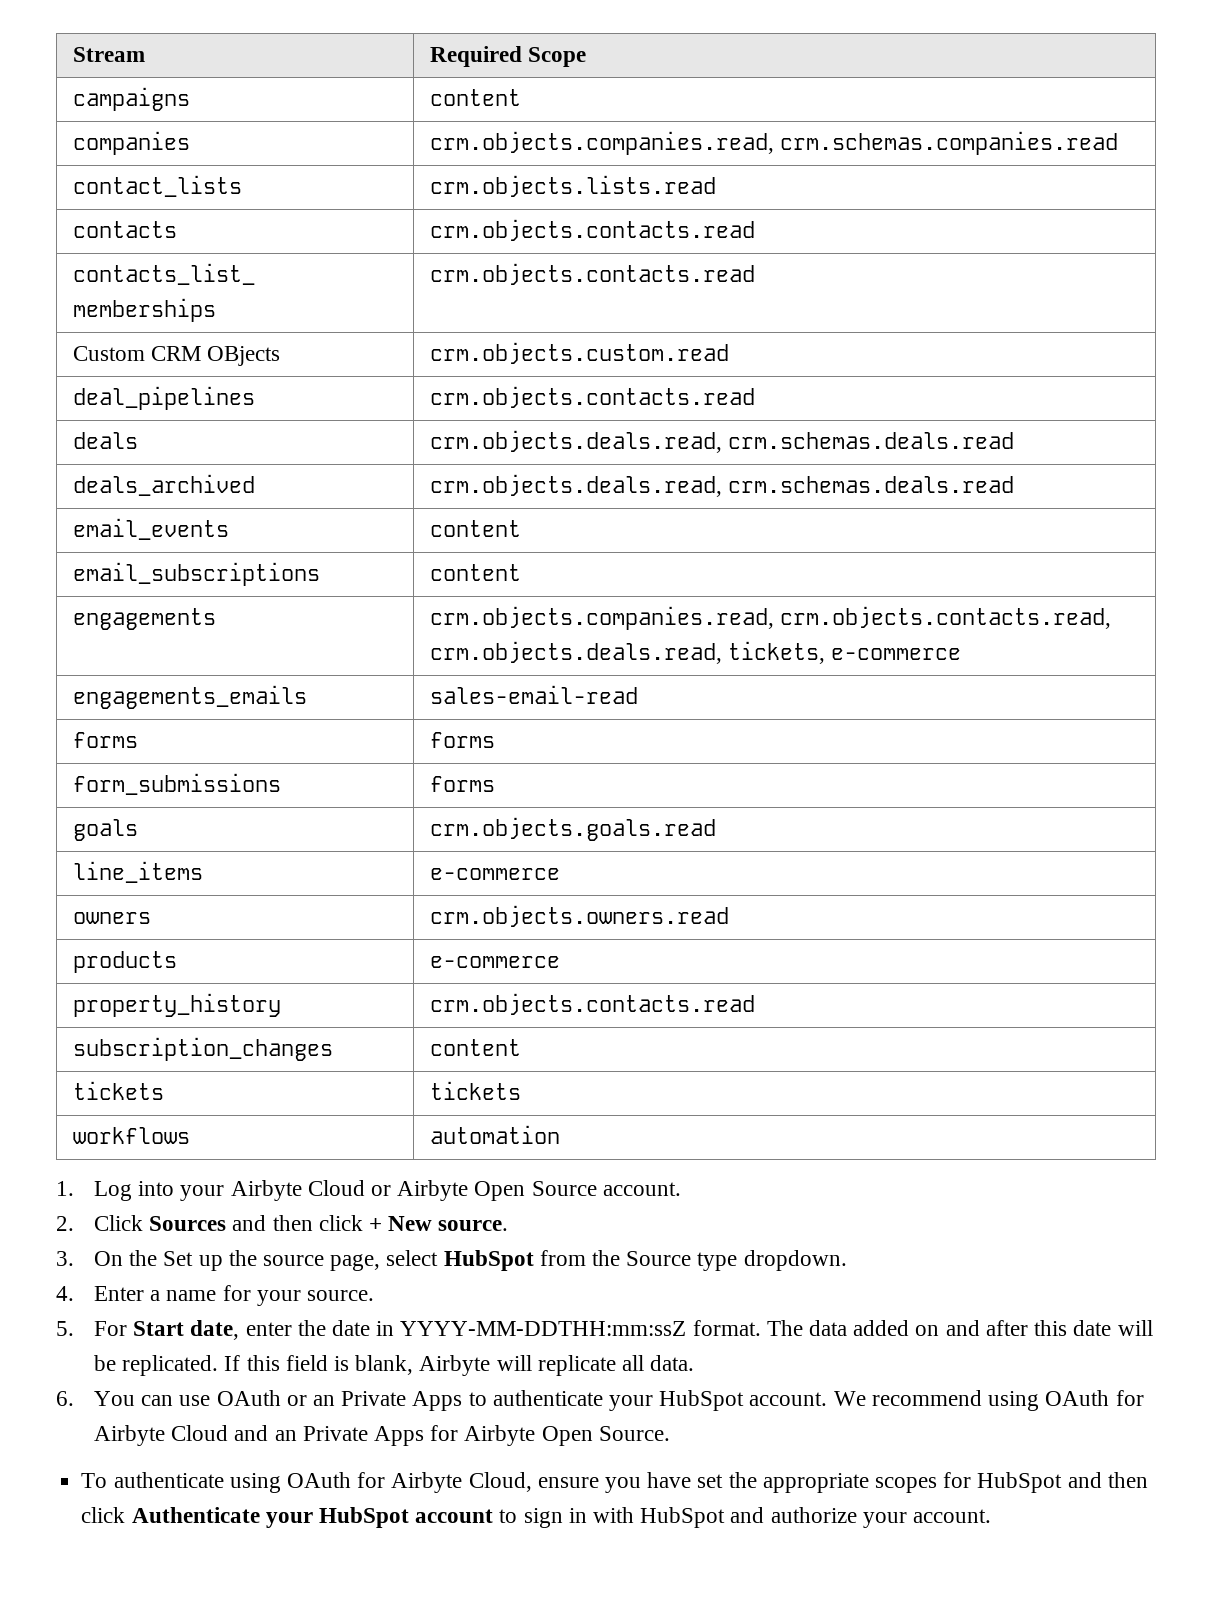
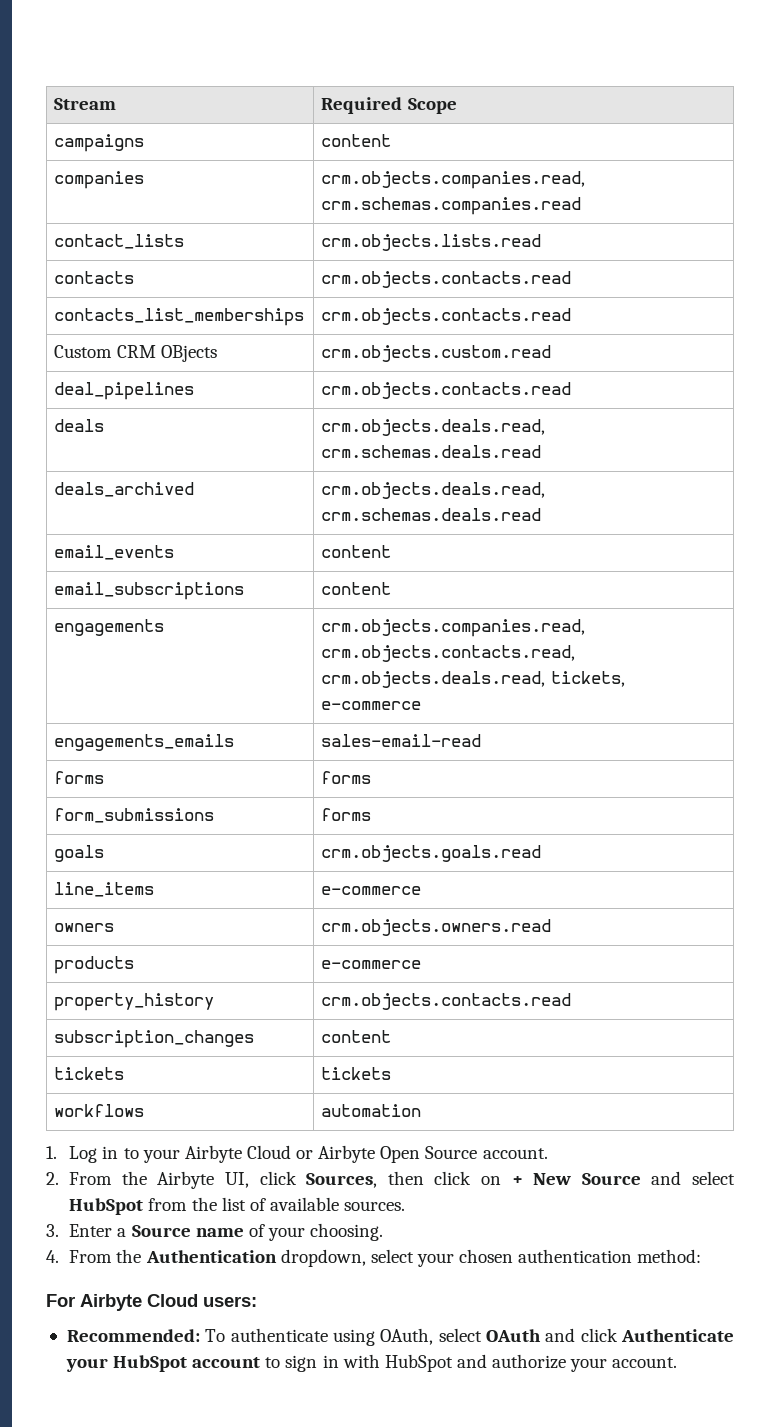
[138,1181,175,1196] into -> [102,1146,139,1159] in to
[93,1215,363,1231] Click Sources and then click -> [69,1171,502,1189] From the Airbyte UI, click Sources, then click on
[438,1220,509,1231] [56,1250,847,1271] [56,1285,375,1306] [56,1320,1153,1340] [93,1355,695,1376] [56,1390,1144,1411] [93,1425,670,1446] [81,1472,1148,1493] source. // 3. On the Set up the source page, select HubSpot from the Source type dropdown. // 4. Enter a name for your source. // 5. For Start date, enter the date in YYYY-MM-DDTHH:mm:ssZ format. The data added on and after this date will be replicated. If this field is blank, Airbyte will replicate all data. // 6. You can use OAuth or an Private Apps to authenticate your HubSpot account. We recommend using OAuth for Airbyte Cloud and an Private Apps for Airbyte Open Source. // To authenticate using OAuth for Airbyte Cloud, ensure you have set the appropriate scopes for HubSpot and then -> [581,1171,736,1185] [69,1197,406,1215] [46,1223,384,1241] [46,1249,702,1267] [46,1294,257,1311] [66,1328,576,1346] Source and select HubSpot from the list of available sources. // 3. Enter a Source name of your choosing. // 4. From the Authentication dropdown, select your chosen authentication method: // For Airbyte Cloud users: // Recommended: To authenticate using OAuth, select OAuth and

